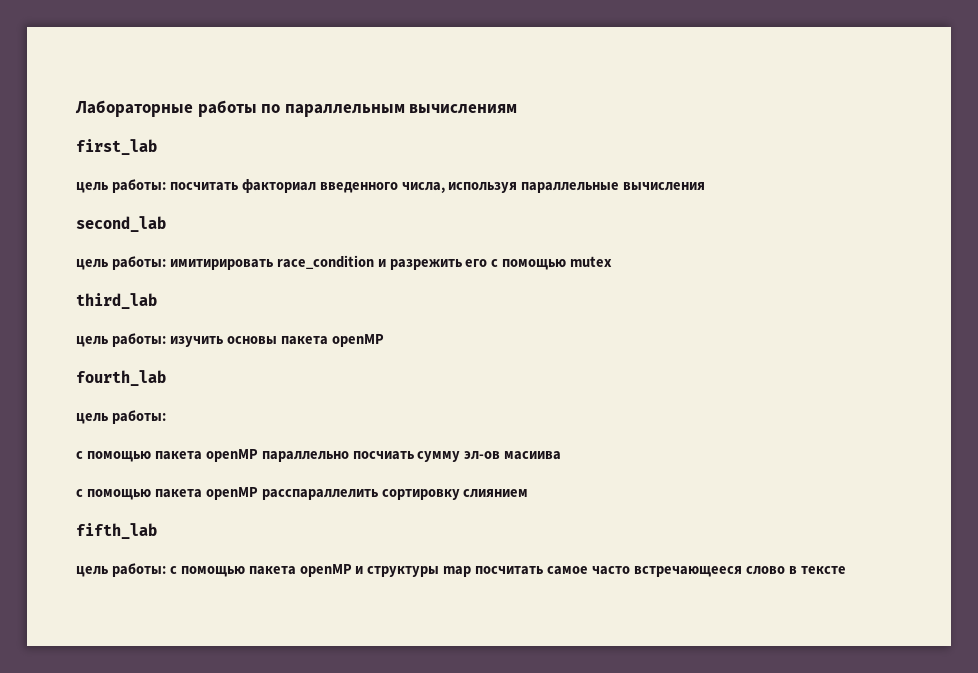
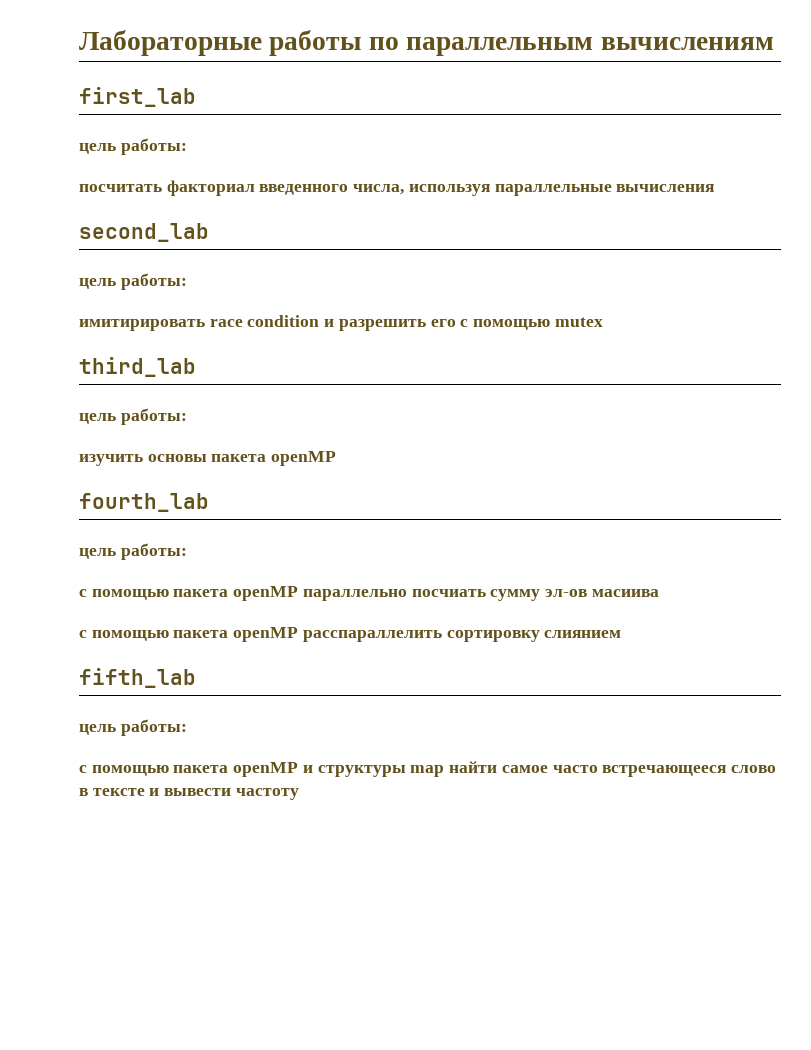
(166, 186) none -> (187, 146) //
[169,255,462,270] имитирировать race_condition и разрежить -> [79,315,426,331] // имитирировать race condition и разрешить
(166, 340) none -> (187, 416) //
(166, 570) none -> (187, 727) //
[475,566,544,575] посчитать -> [449,761,498,773] найти
(846, 570) none -> [149,788,299,800] и вывести частоту

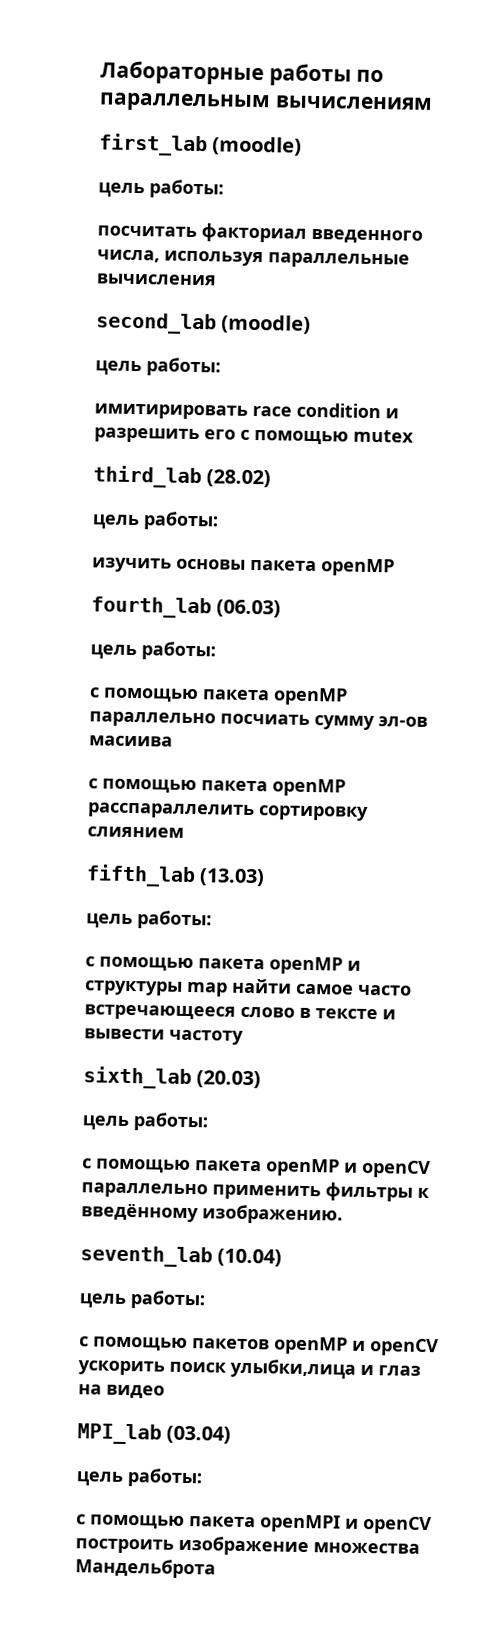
(196, 97) none -> [212,136,303,156] (moodle)
(209, 232) none -> [221,314,312,334] (moodle)
(196, 367) none -> [206,469,272,488] (28.02)
(209, 502) none -> [216,599,282,618] (06.03)
(196, 678) none -> [199,868,266,887] (13.03)
(299, 794) none -> [83,1066,262,1090] [82,1112,209,1132] [82,1158,431,1179] [81,1182,430,1202] [81,1202,343,1225] [80,1245,283,1268] [79,1290,206,1310] [79,1336,439,1357] [78,1358,421,1379] [78,1384,165,1399] [77,1423,232,1445] [76,1468,203,1488] [76,1514,432,1535] [75,1535,420,1557] [75,1558,216,1579] // sixth_lab (20.03) // цель работы: // с помощью пакета openMP и openCV параллельно применить фильтры к введённому изображению. // seventh_lab (10.04) // цель работы: // с помощью пакетов openMP и openCV ускорить поиск улыбки,лица и глаз на видео // MPI_lab (03.04) // цель работы: // с помощью пакета openMPI и openCV построить изображение множества Мандельброта

